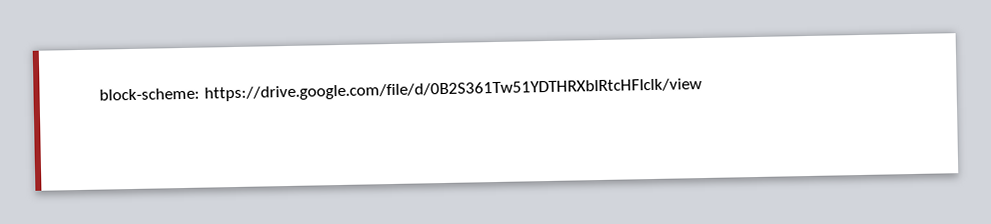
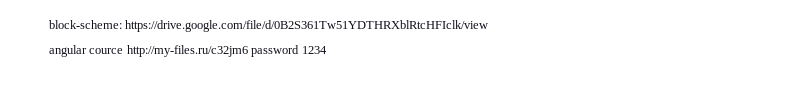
(702, 90) none -> [49,45,327,57] // angular cource http://my-files.ru/c32jm6 password 1234

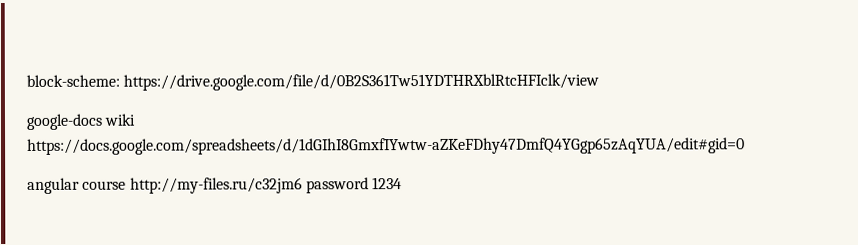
(489, 26) none -> [26,113,137,130] [27,137,745,155] // google-docs wiki https://docs.google.com/spreadsheets/d/1dGIhI8GmxfIYwtw-aZKeFDhy47DmfQ4YGgp65zAqYUA/edit#gid=0
[89,48,124,54] cource -> [82,180,127,190] course

